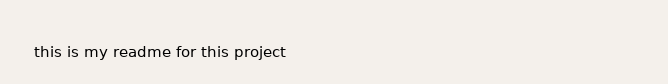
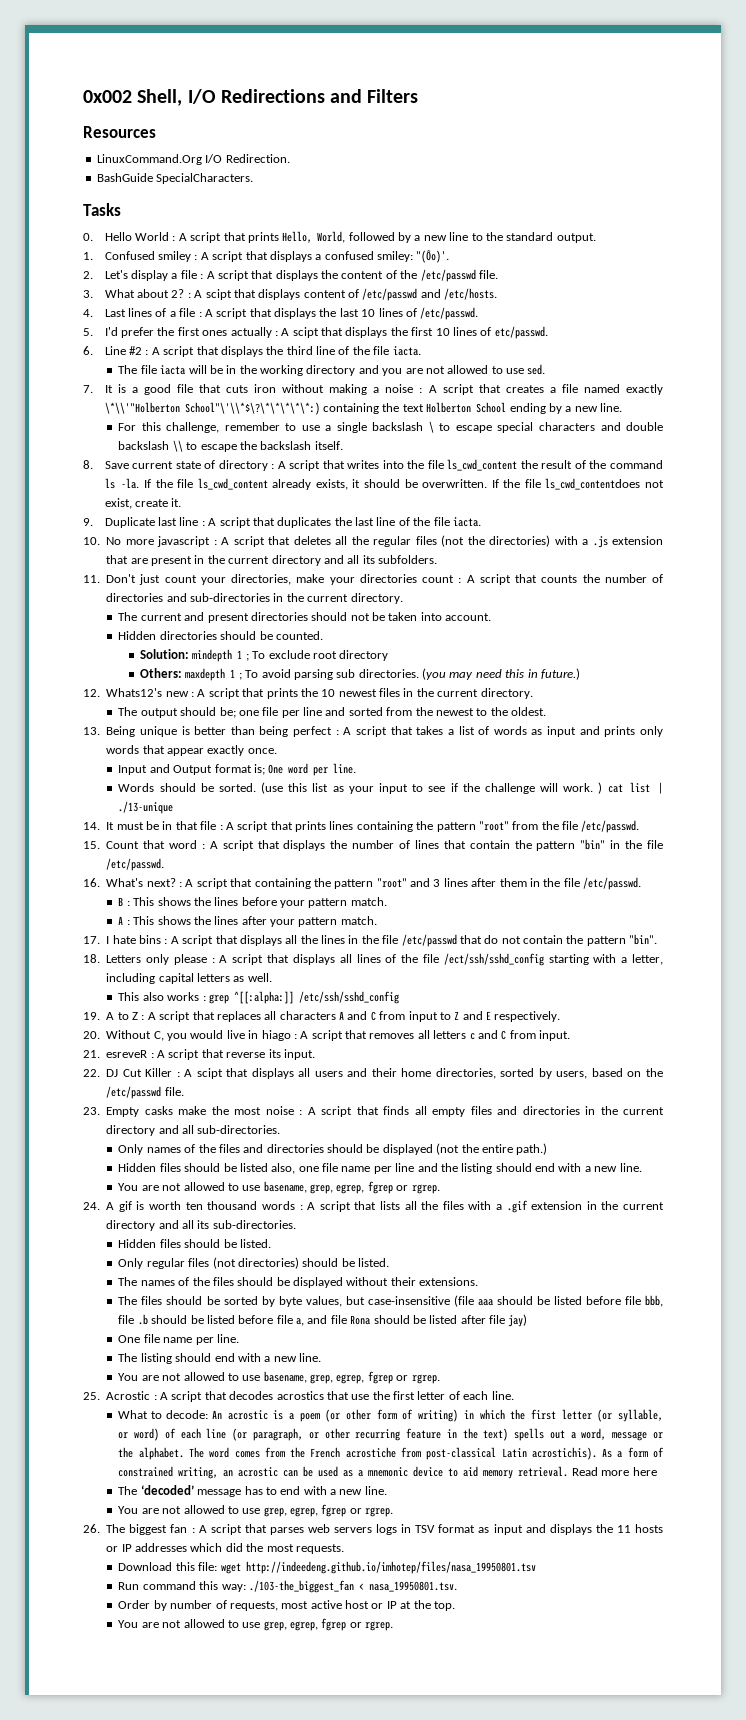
[34,46,286,60] this is my readme for this project -> [83,89,419,106] [83,126,156,138] [96,154,290,165] [96,173,254,184] [83,203,121,216] [83,231,596,243] [83,250,450,263] [83,269,498,282] [83,288,498,301] [83,307,479,320] [83,326,548,339] [83,346,421,357] [118,364,546,376] [83,384,663,395] [104,402,623,415] [118,421,663,433] [118,440,343,452] [83,459,663,471] [104,478,664,490] [104,498,182,509] [83,517,481,528] [83,535,663,548] [106,555,437,566] [83,574,663,585] [106,593,403,604] [118,612,492,623] [118,631,323,640] [140,649,389,662] [140,668,580,681] [83,688,533,699] [118,707,547,718] [83,726,663,737] [106,745,277,756] [118,763,357,776] [118,782,664,794] [118,801,174,814] [83,820,640,833] [83,839,664,851] [106,858,165,871] [83,877,641,890] [118,897,387,908] [118,916,377,927] [83,934,658,947] [83,953,663,966] [106,973,272,984] [118,991,399,1004] [83,1011,561,1022] [83,1030,570,1041] [83,1049,315,1060] [83,1068,663,1079] [106,1086,184,1099] [83,1106,664,1117] [106,1125,281,1136] [118,1143,548,1155] [118,1163,642,1174] [118,1181,440,1194] [83,1200,664,1213] [106,1220,296,1231] [118,1239,271,1248] [118,1257,390,1269] [118,1277,479,1288] [118,1295,663,1307] [118,1314,528,1327] [118,1334,239,1345] [118,1353,322,1364] [118,1371,440,1384] [83,1391,514,1402] [118,1409,663,1422] [118,1428,663,1441] [118,1447,664,1460] [118,1466,657,1479] [118,1485,387,1497] [118,1504,394,1517] [83,1524,663,1535] [106,1543,344,1554] [118,1561,536,1574] [118,1580,457,1593] [118,1600,455,1611] [118,1618,394,1631] 0x002 Shell, I/O Redirections and Filters // Resources // LinuxCommand.Org I/O Redirection. // BashGuide SpecialCharacters. // Tasks // 0. Hello World : A script that prints Hello, World, followed by a new line to the standard output. // 1. Confused smiley : A script that displays a confused smiley: "(Ôo)'. // 2. Let's display a file : A script that displays the content of the /etc/passwd file. // 3. What about 2? : A scipt that displays content of /etc/passwd and /etc/hosts. // 4. Last lines of a file : A script that displays the last 10 lines of /etc/passwd. // 5. I'd prefer the first ones actually : A scipt that displays the first 10 lines of etc/passwd. // 6. Line #2 : A script that displays the third line of the file iacta. // The file iacta will be in the working directory and you are not allowed to use sed. // 7. It is a good file that cuts iron without making a noise : A script that creates a file named exactly \*\\'"Holberton School"\'\\*$\?\*\*\*\*\*:) containing the text Holberton School ending by a new line. // For this challenge, remember to use a single backslash \ to escape special characters and double backslash \\ to escape the backslash itself. // 8. Save current state of directory : A script that writes into the file ls_cwd_content the result of the command ls -la. If the file ls_cwd_content already exists, it should be overwritten. If the file ls_cwd_contentdoes not exist, create it. // 9. Duplicate last line : A script that duplicates the last line of the file iacta. // 10. No more javascript : A script that deletes all the regular files (not the directories) with a .js extension that are present in the current directory and all its subfolders. // 11. Don't just count your directories, make your directories count : A script that counts the number of directories and sub-directories in the current directory. // The current and present directories should not be taken into account. // Hidden directories should be counted. // Solution: mindepth 1 ; To exclude root directory // Others: maxdepth 1 ; To avoid parsing sub directories. (you may need this in future.) // 12. Whats12's new : A script that prints the 10 newest files in the current directory. // The output should be; one file per line and sorted from the newest to the oldest. // 13. Being unique is better than being perfect : A script that takes a list of words as input and prints only words that appear exactly once. // Input and Output format is; One word per line. // Words should be sorted. (use this list as your input to see if the challenge will work. ) cat list | ./13-unique // 14. It must be in that file : A script that prints lines containing the pattern "root" from the file /etc/passwd. // 15. Count that word : A script that displays the number of lines that contain the pattern "bin" in the file /etc/passwd. // 16. What's next? : A script that containing the pattern "root" and 3 lines after them in the file /etc/passwd. // B : This shows the lines before your pattern match. // A : This shows the lines after your pattern match. // 17. I hate bins : A script that displays all the lines in the file /etc/passwd that do not contain the pattern "bin". // 18. Letters only please : A script that displays all lines of the file /ect/ssh/sshd_config starting with a letter, including capital letters as well. // This also works : grep ^[[:alpha:]] /etc/ssh/sshd_config // 19. A to Z : A script that replaces all characters A and C from input to Z and E respectively. // 20. Without C, you would live in hiago : A script that removes all letters c and C from input. // 21. esreveR : A script that reverse its input. // 22. DJ Cut Killer : A scipt that displays all users and their home directories, sorted by users, based on the /etc/passwd file. // 23. Empty casks make the most noise : A script that finds all empty files and directories in the current directory and all sub-directories. // Only names of the files and directories should be displayed (not the entire path.) // Hidden files should be listed also, one file name per line and the listing should end with a new line. // You are not allowed to use basename, grep, egrep, fgrep or rgrep. // 24. A gif is worth ten thousand words : A script that lists all the files with a .gif extension in the current directory and all its sub-directories. // Hidden files should be listed. // Only regular files (not directories) should be listed. // The names of the files should be displayed without their extensions. // The files should be sorted by byte values, but case-insensitive (file aaa should be listed before file bbb, file .b should be listed before file a, and file Rona should be listed after file jay) // One file name per line. // The listing should end with a new line. // You are not allowed to use basename, grep, egrep, fgrep or rgrep. // 25. Acrostic : A script that decodes acrostics that use the first letter of each line. // What to decode: An acrostic is a poem (or other form of writing) in which the first letter (or syllable, or word) of each line (or paragraph, or other recurring feature in the text) spells out a word, message or the alphabet. The word comes from the French acrostiche from post-classical Latin acrostichis). As a form of constrained writing, an acrostic can be used as a mnemonic device to aid memory retrieval. Read more here // The ‘decoded’ message has to end with a new line. // You are not allowed to use grep, egrep, fgrep or rgrep. // 26. The biggest fan : A script that parses web servers logs in TSV format as input and displays the 11 hosts or IP addresses which did the most requests. // Download this file: wget http://indeedeng.github.io/imhotep/files/nasa_19950801.tsv // Run command this way: ./103-the_biggest_fan < nasa_19950801.tsv. // Order by number of requests, most active host or IP at the top. // You are not allowed to use grep, egrep, fgrep or rgrep.

